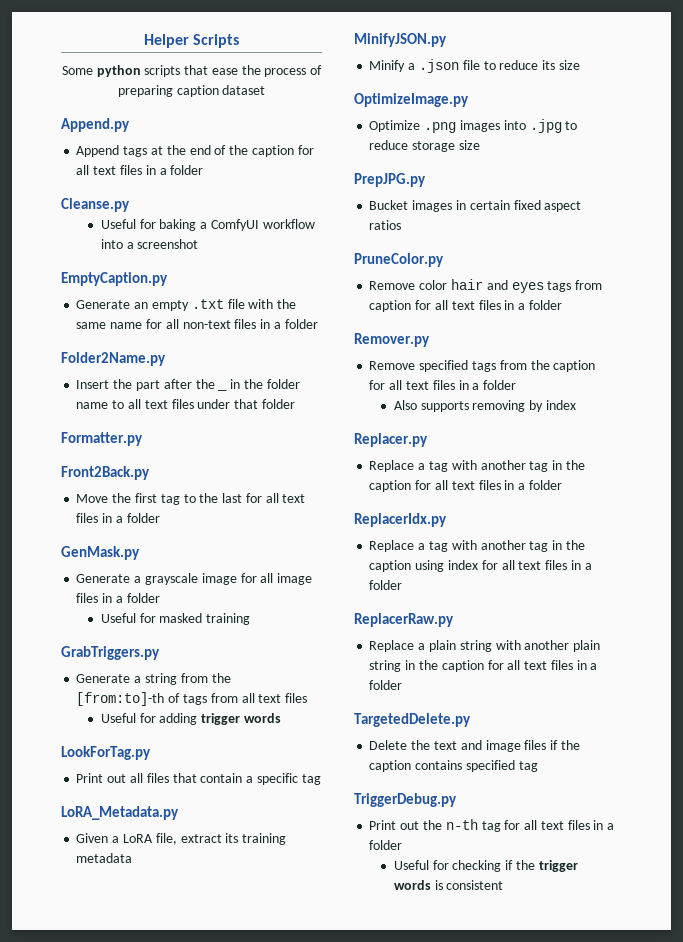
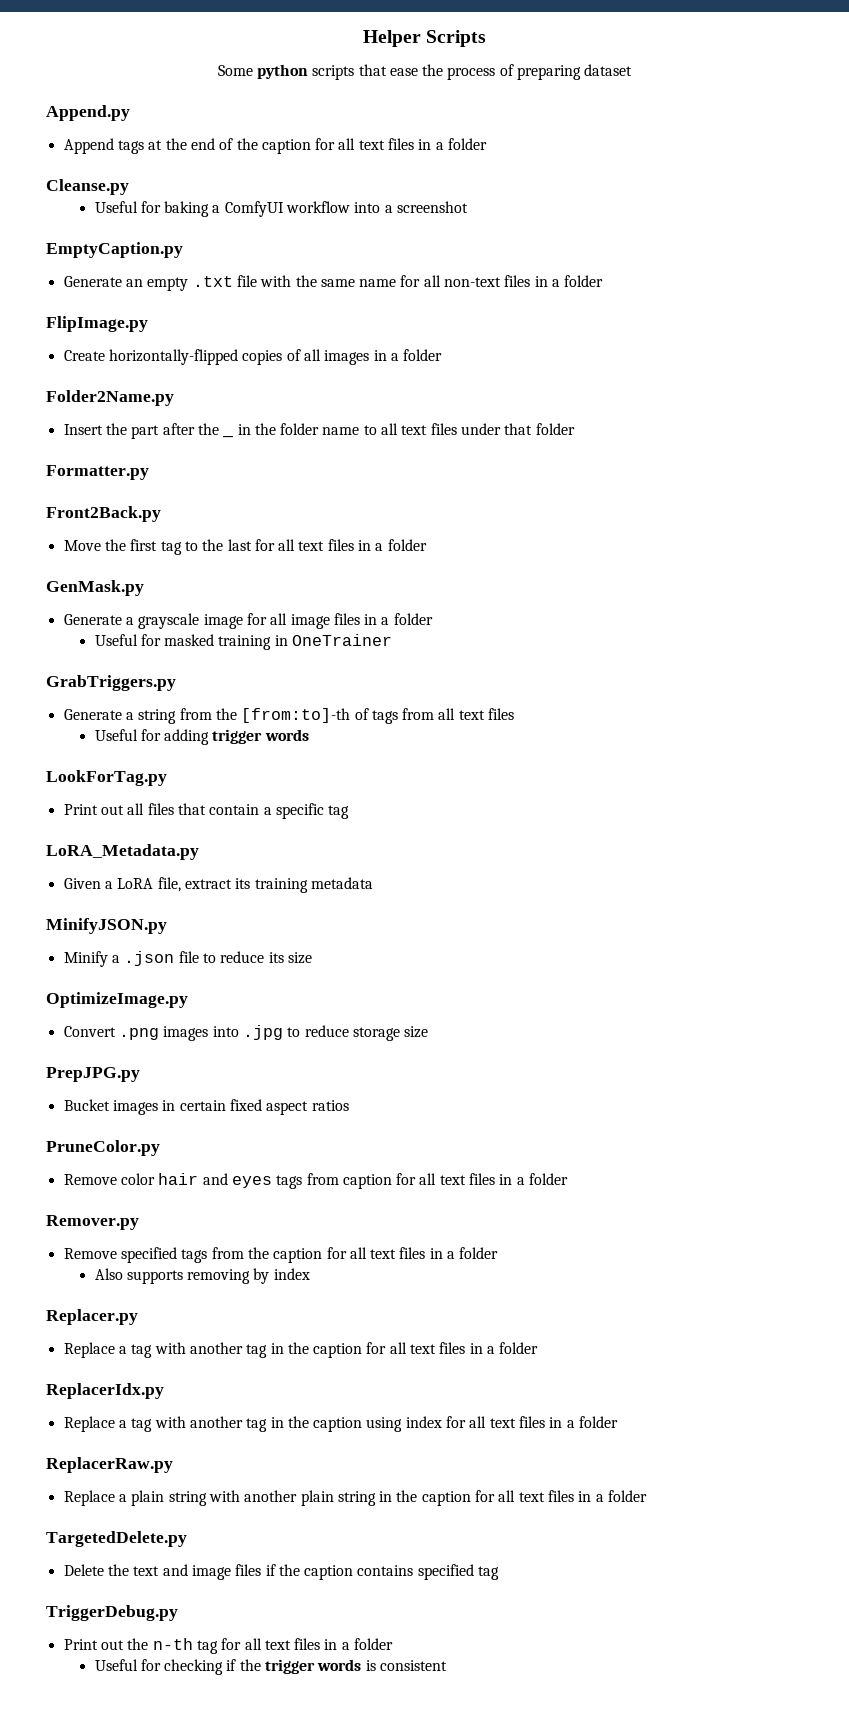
[176,85,219,97] caption -> (582, 72) none
(318, 324) none -> [46,316,148,332] [63,349,443,365] // FlipImage.py // Create horizontally-flipped copies of all images in a folder
(251, 619) none -> [274,634,393,646] in OneTrainer
[369,120,421,132] Optimize -> [63,1026,116,1037] Convert

